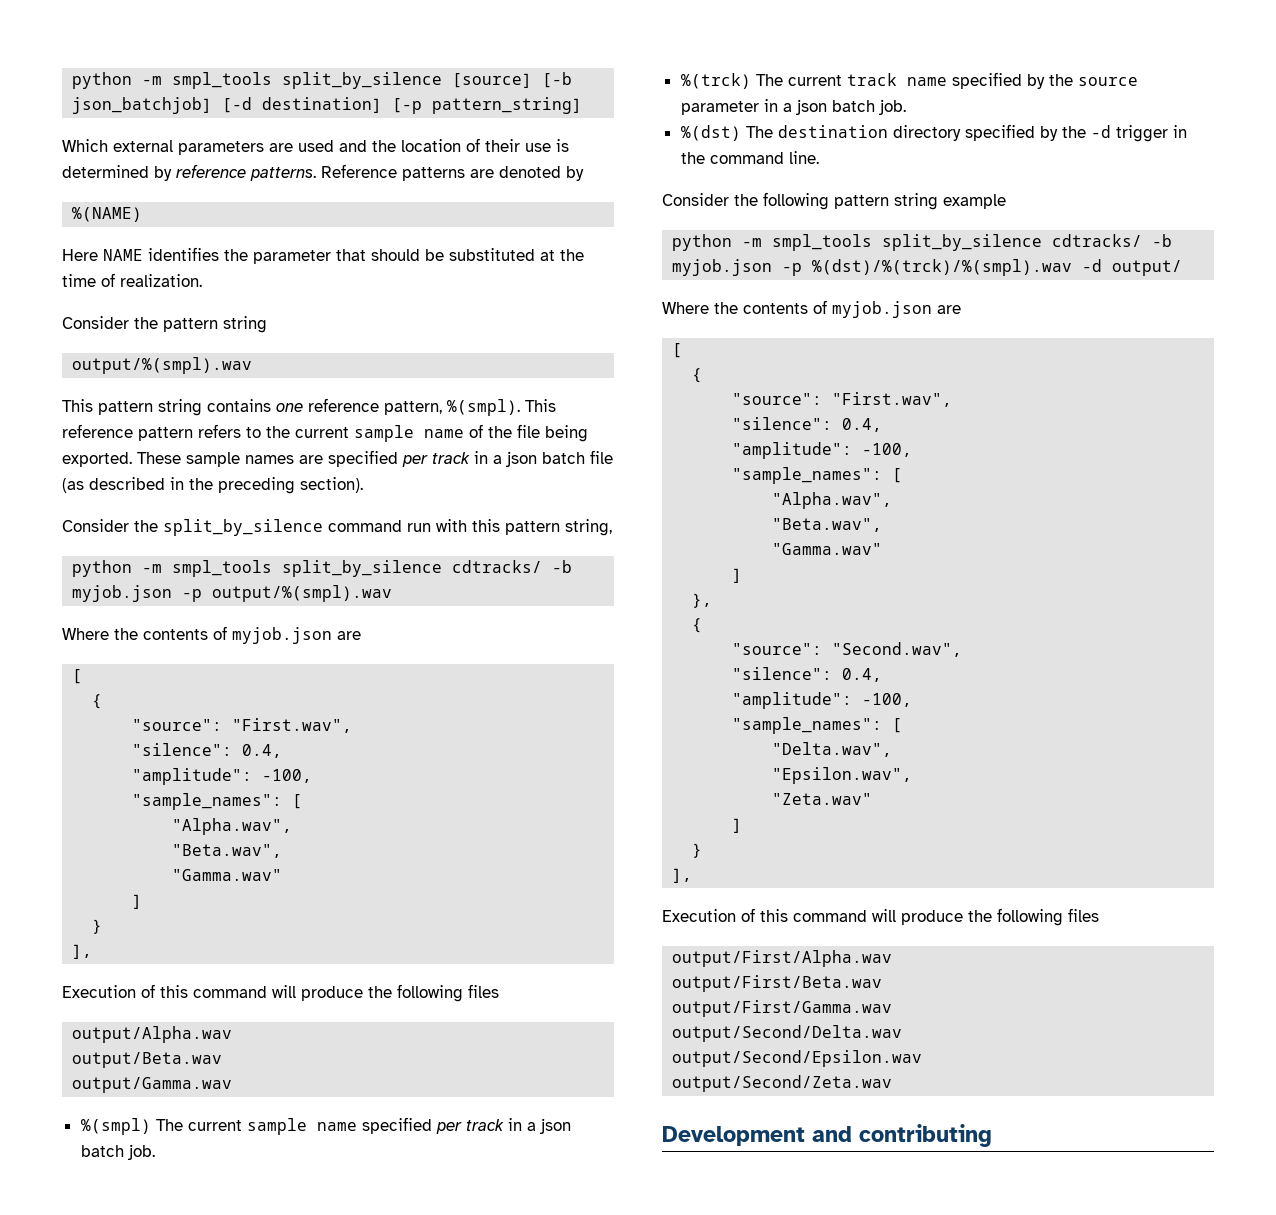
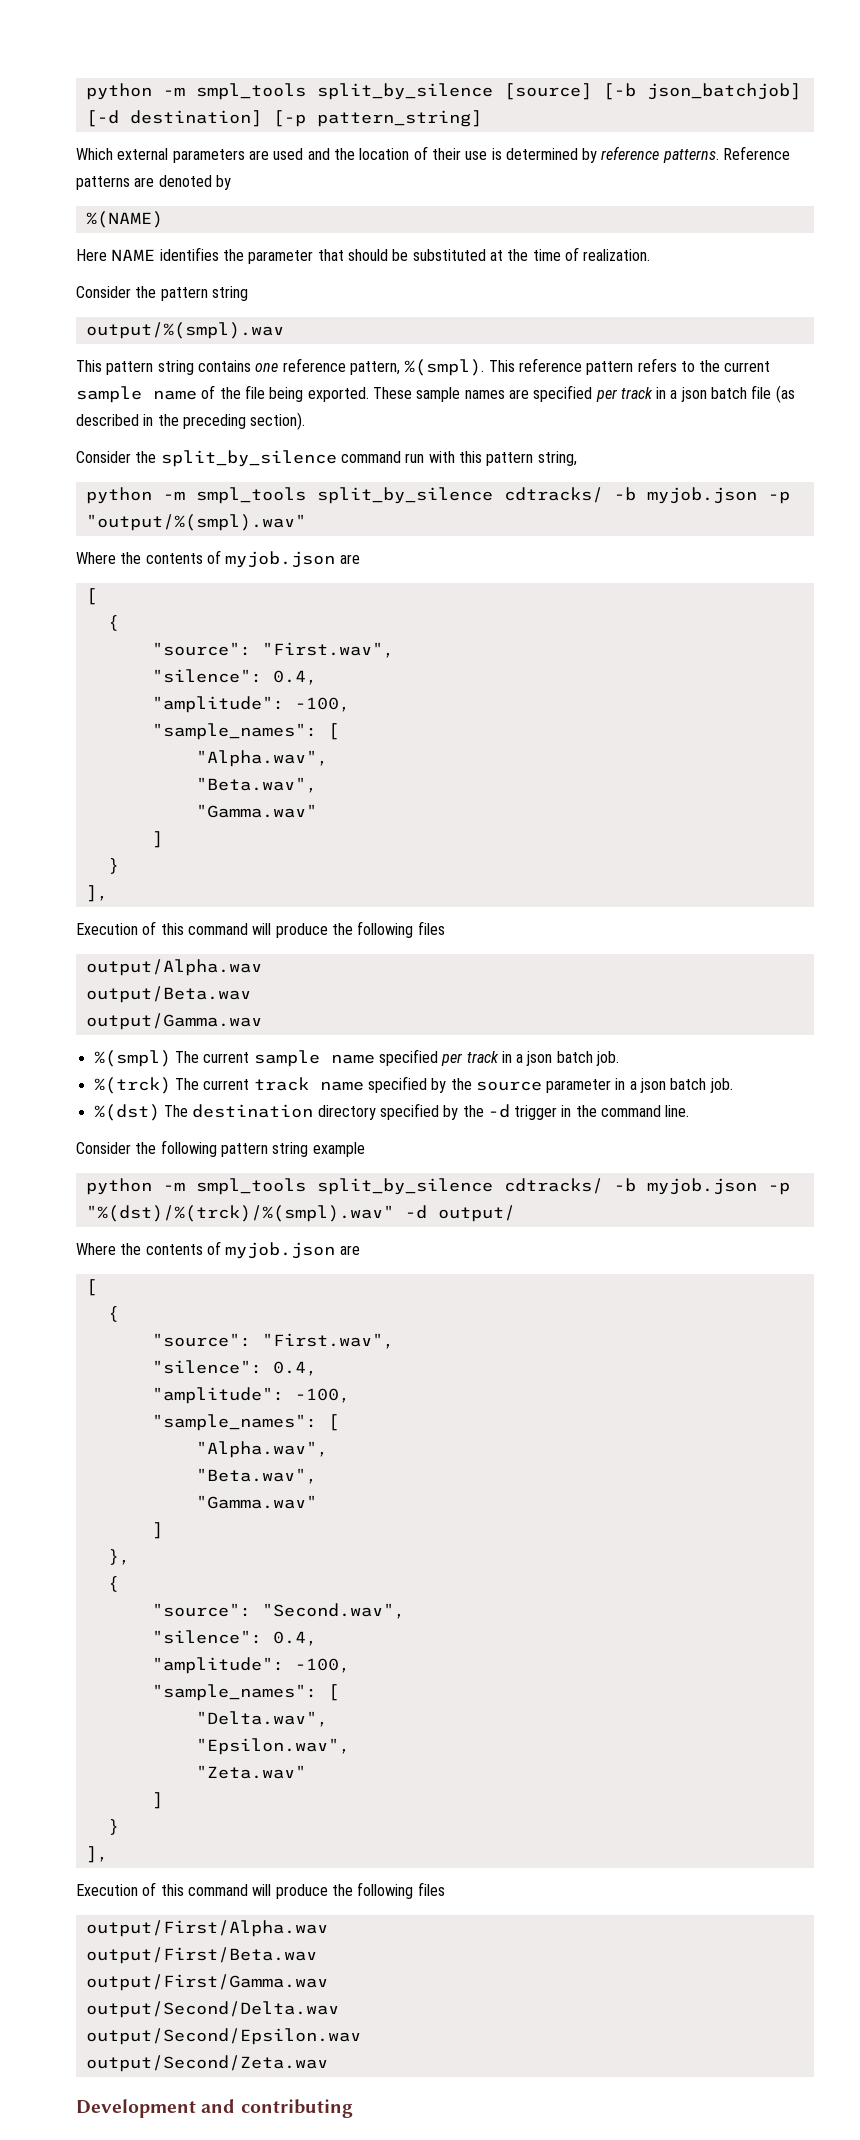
[212,585,393,602] output/%(smpl).wav -> [85,514,306,531] "output/%(smpl).wav"
[812,259,1073,276] %(dst)/%(trck)/%(smpl).wav -> [85,1205,394,1222] "%(dst)/%(trck)/%(smpl).wav"

